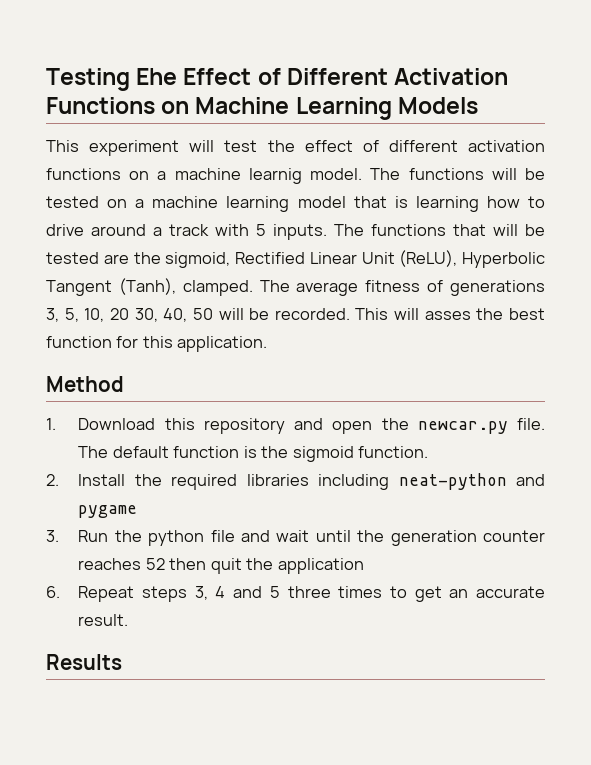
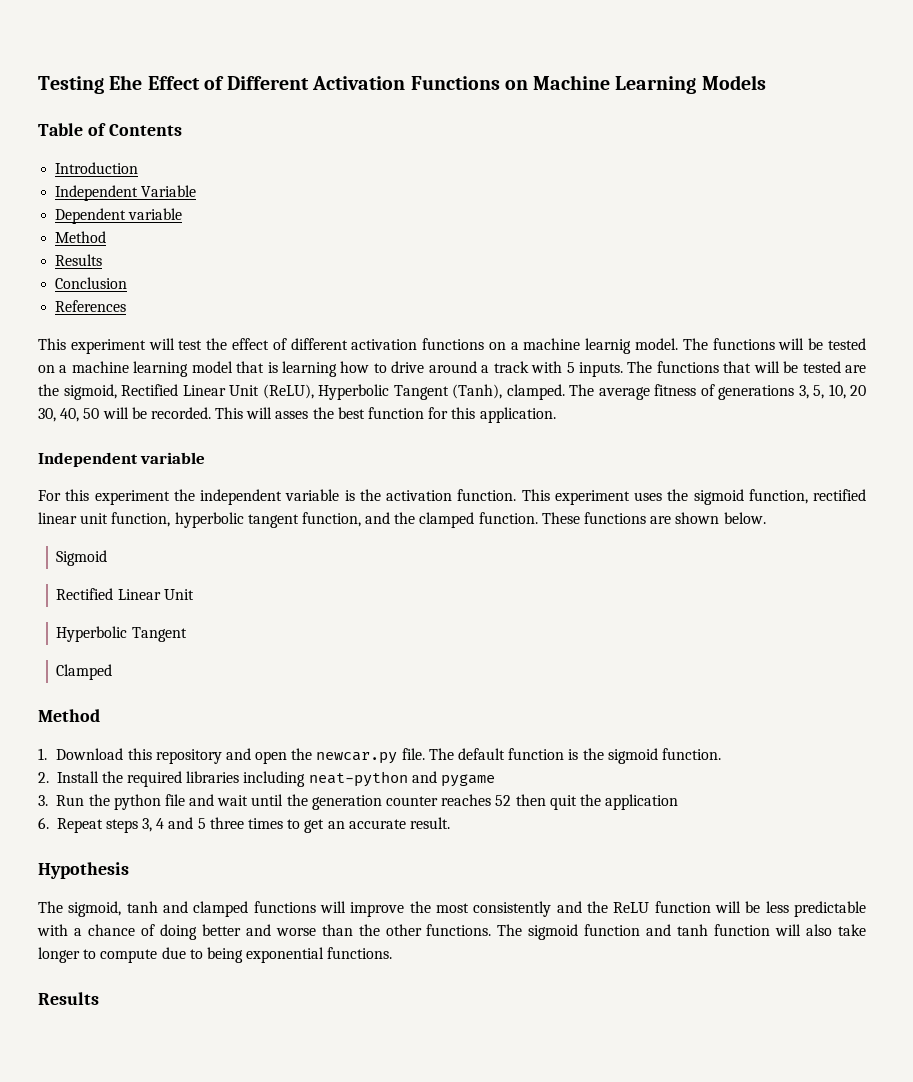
(478, 105) none -> [38,123,182,136] [55,162,139,174] [55,185,197,201] [55,208,183,224] [55,231,107,243] [55,254,103,266] [55,277,128,289] [55,300,127,312] // Table of Contents // Introduction // Independent Variable // Dependent variable // Method // Results // Conclusion // References
(268, 344) none -> [38,452,206,467] [38,489,866,505] [38,512,766,528] [56,550,108,566] [56,588,194,600] [56,626,187,642] [56,664,113,680] // Independent variable // For this experiment the independent variable is the activation function. This experiment uses the sigmoid function, rectified linear unit function, hyperbolic tangent function, and the clamped function. These functions are shown below. // Sigmoid // Rectified Linear Unit // Hyperbolic Tangent // Clamped
(129, 620) none -> [38,862,129,879] [38,901,867,917] [37,924,867,940] [38,947,393,963] // Hypothesis // The sigmoid, tanh and clamped functions will improve the most consistently and the ReLU function will be less predictable with a chance of doing better and worse than the other functions. The sigmoid function and tanh function will also take longer to compute due to being exponential functions.

